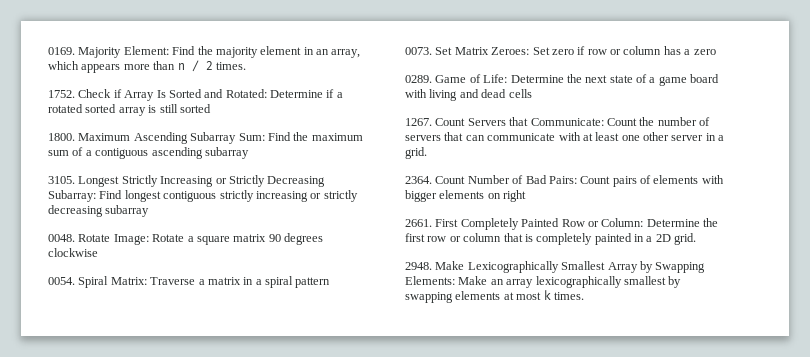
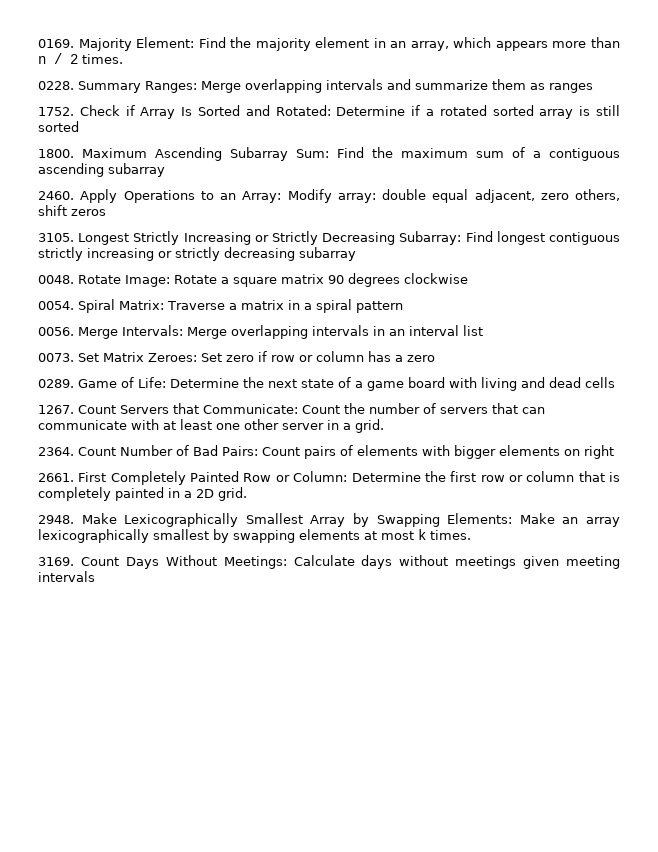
(246, 66) none -> [38,79,593,93] // 0228. Summary Ranges: Merge overlapping intervals and summarize them as ranges
(249, 153) none -> [38,189,620,203] [38,205,106,216] // 2460. Apply Operations to an Array: Modify array: double equal adjacent, zero others, shift zeros
(331, 282) none -> [38,325,483,339] // 0056. Merge Intervals: Merge overlapping intervals in an interval list
(584, 296) none -> [38,555,620,569] [38,571,95,582] // 3169. Count Days Without Meetings: Calculate days without meetings given meeting intervals

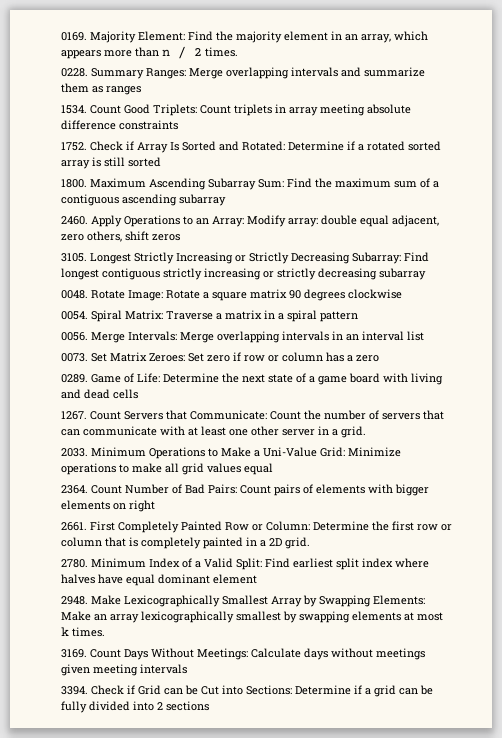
(593, 88) none -> [61,104,411,116] [61,120,178,130] // 1534. Count Good Triplets: Count triplets in array meeting absolute difference constraints
(384, 426) none -> [61,447,401,459] [61,463,273,475] // 2033. Minimum Operations to Make a Uni-Value Grid: Minimize operations to make all grid values equal
(247, 494) none -> [61,558,429,570] [61,574,257,586] // 2780. Minimum Index of a Valid Split: Find earliest split index where halves have equal dominant element
(95, 576) none -> [61,685,433,697] [61,701,209,713] // 3394. Check if Grid can be Cut into Sections: Determine if a grid can be fully divided into 2 sections

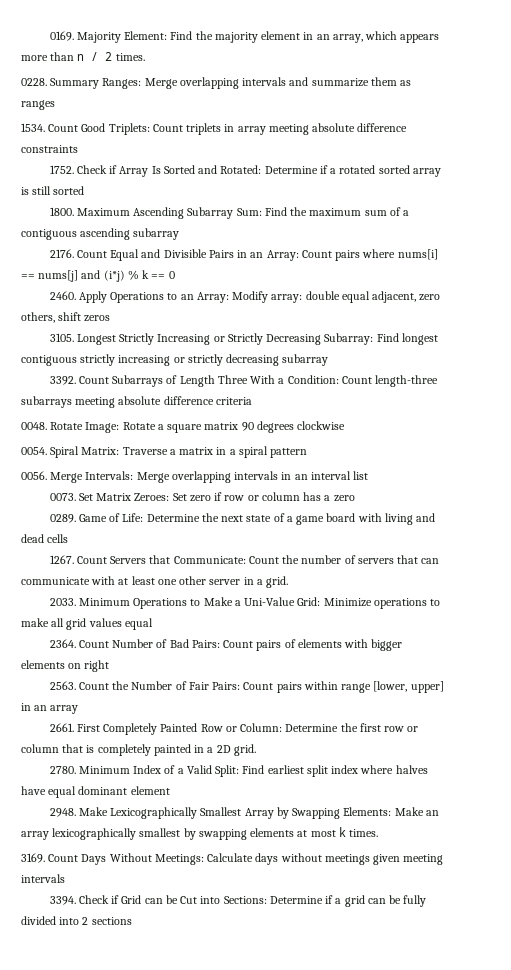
(226, 200) none -> [49,249,438,261] [21,270,175,282] // 2176. Count Equal and Divisible Pairs in an Array: Count pairs where nums[i] == nums[j] and (i*j) % k == 0
(426, 274) none -> [49,375,439,387] [21,396,252,408] // 3392. Count Subarrays of Length Three With a Condition: Count length-three subarrays meeting absolute difference criteria
(155, 506) none -> [49,681,444,693] [21,703,79,714] // 2563. Count the Number of Fair Pairs: Count pairs within range [lower, upper] in an array

